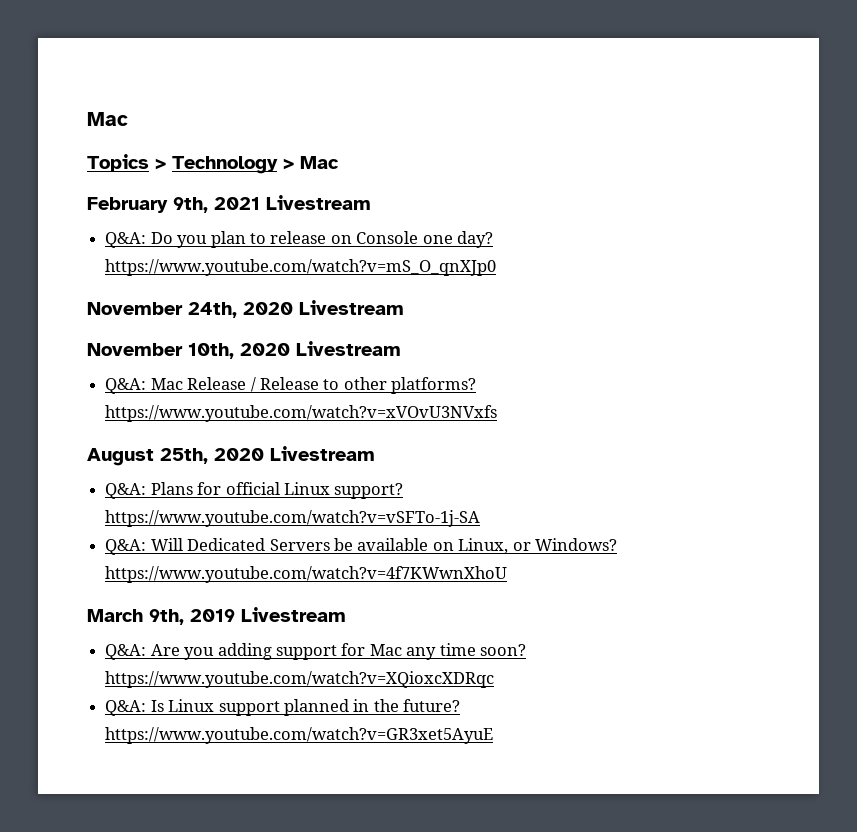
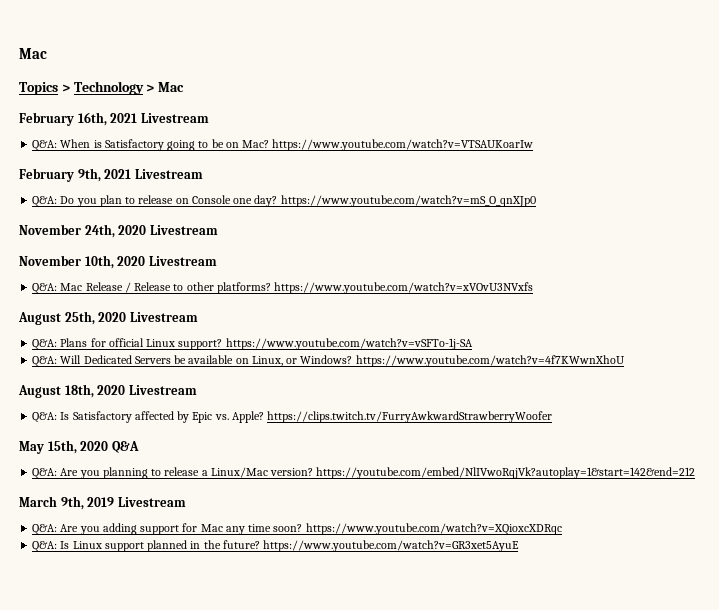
(339, 162) none -> [19,112,209,126] [32,139,534,151] // February 16th, 2021 Livestream // Q&A: When is Satisfactory going to be on Mac? https://www.youtube.com/watch?v=VTSAUKoarIw
(508, 574) none -> [18,384,197,398] [32,411,553,423] [19,440,139,454] [32,467,696,479] // August 18th, 2020 Livestream // Q&A: Is Satisfactory affected by Epic vs. Apple? https://clips.twitch.tv/FurryAwkwardStrawberryWoofer // May 15th, 2020 Q&A // Q&A: Are you planning to release a Linux/Mac version? https://youtube.com/embed/NlIVwoRqjVk?autoplay=1&start=142&end=212

